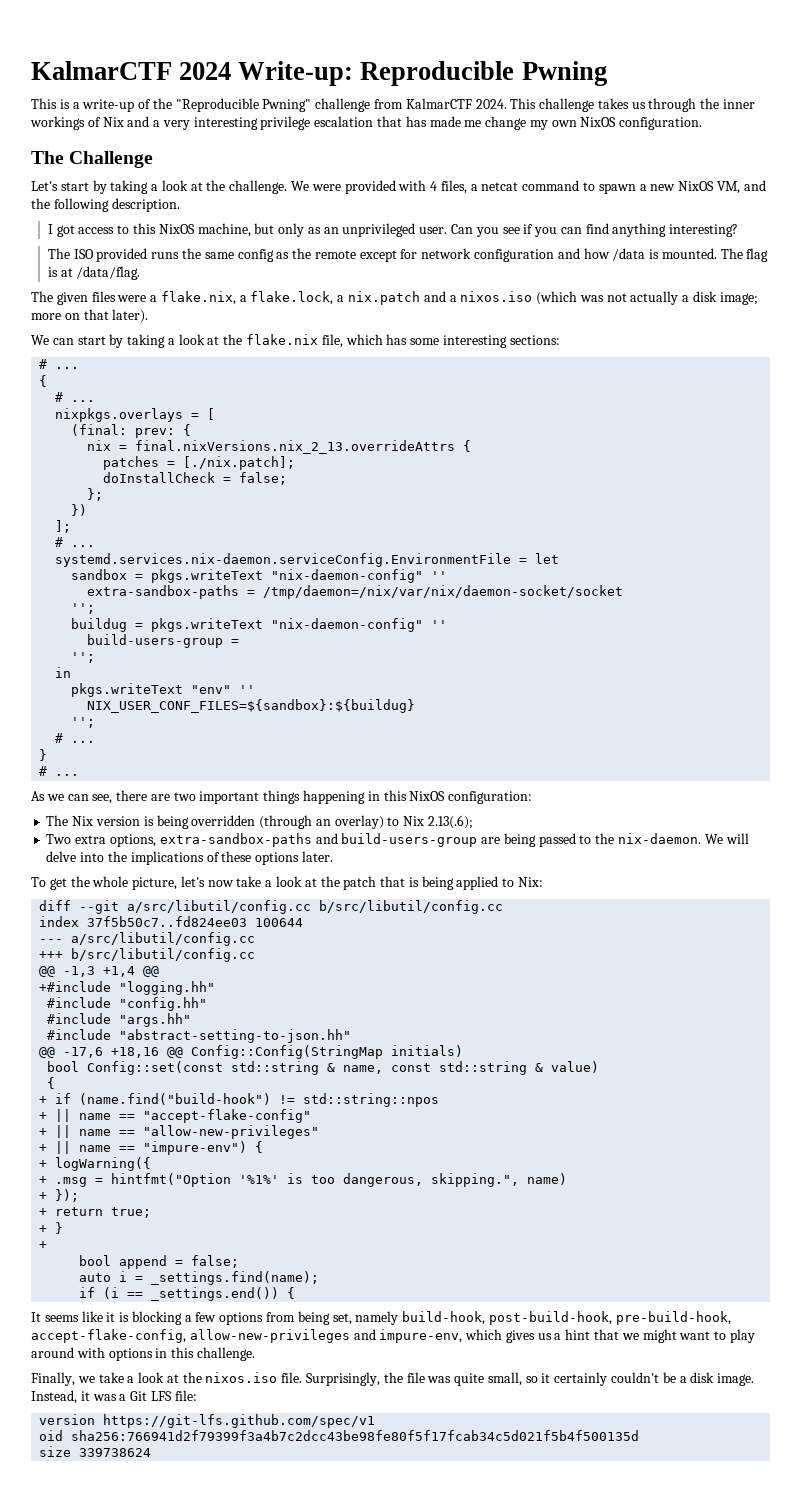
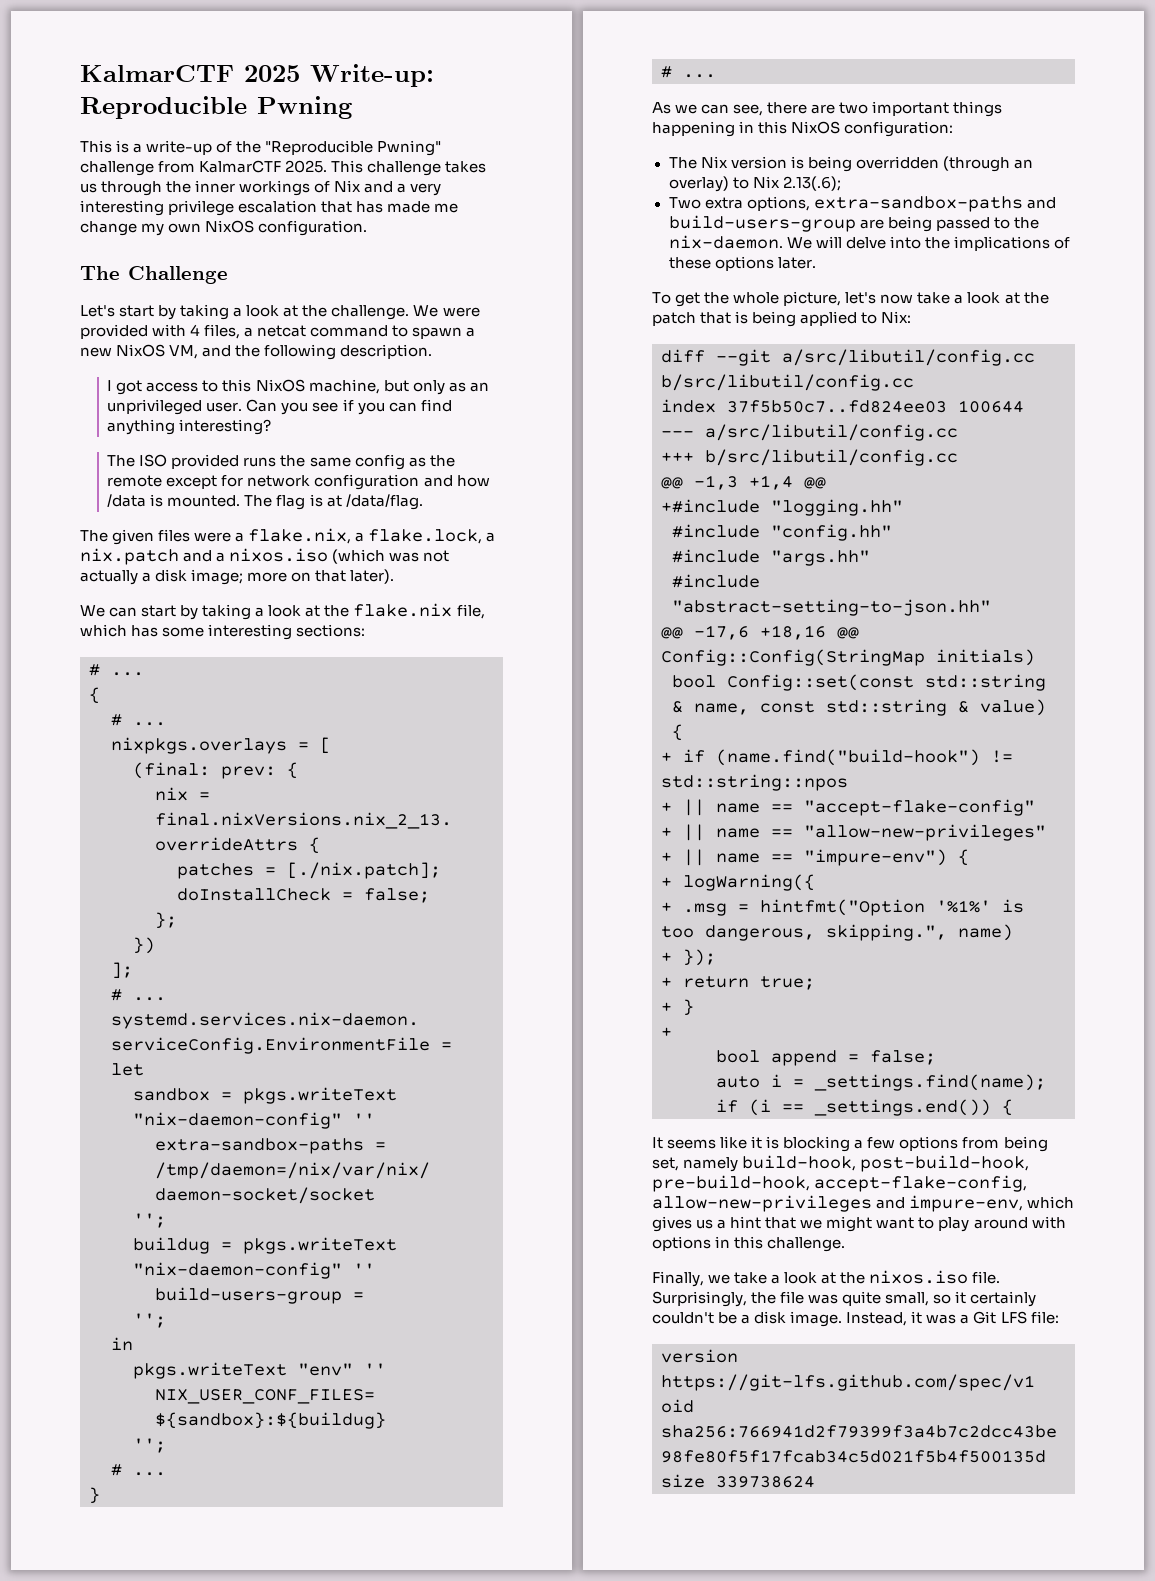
[31,61,232,80] KalmarCTF 2024 -> [80,65,300,82] KalmarCTF 2025
[475,99,507,109] 2024. -> [285,160,328,173] 2025.

